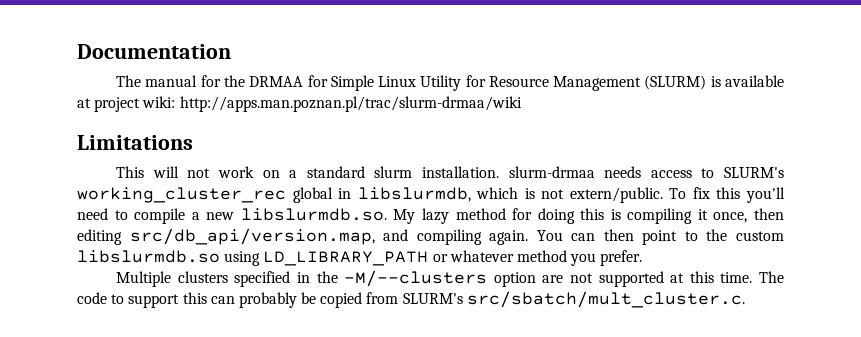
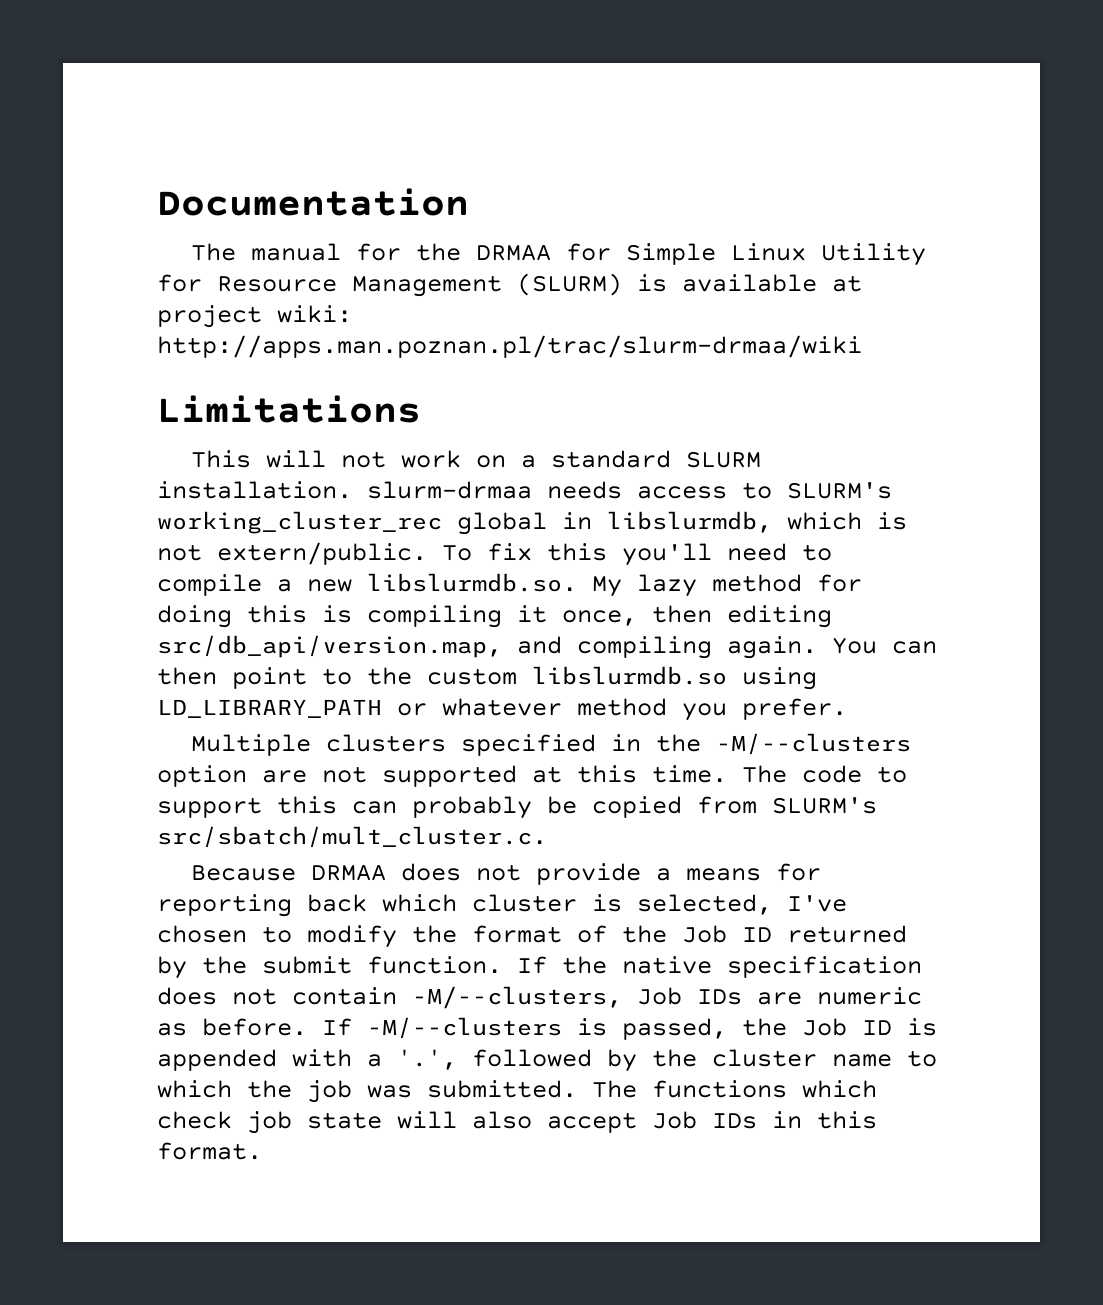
[374,166,413,178] slurm -> [686,451,762,468] SLURM
(745, 299) none -> [191,863,822,885] [157,894,847,917] [157,925,907,948] [157,956,922,979] [157,986,922,1009] [157,1017,937,1040] [157,1049,937,1072] [157,1080,877,1103] [157,1111,877,1134] [157,1142,262,1160] // Because DRMAA does not provide a means for reporting back which cluster is selected, I've chosen to modify the format of the Job ID returned by the submit function. If the native specification does not contain -M/--clusters, Job IDs are numeric as before. If -M/--clusters is passed, the Job ID is appended with a '.', followed by the cluster name to which the job was submitted. The functions which check job state will also accept Job IDs in this format.

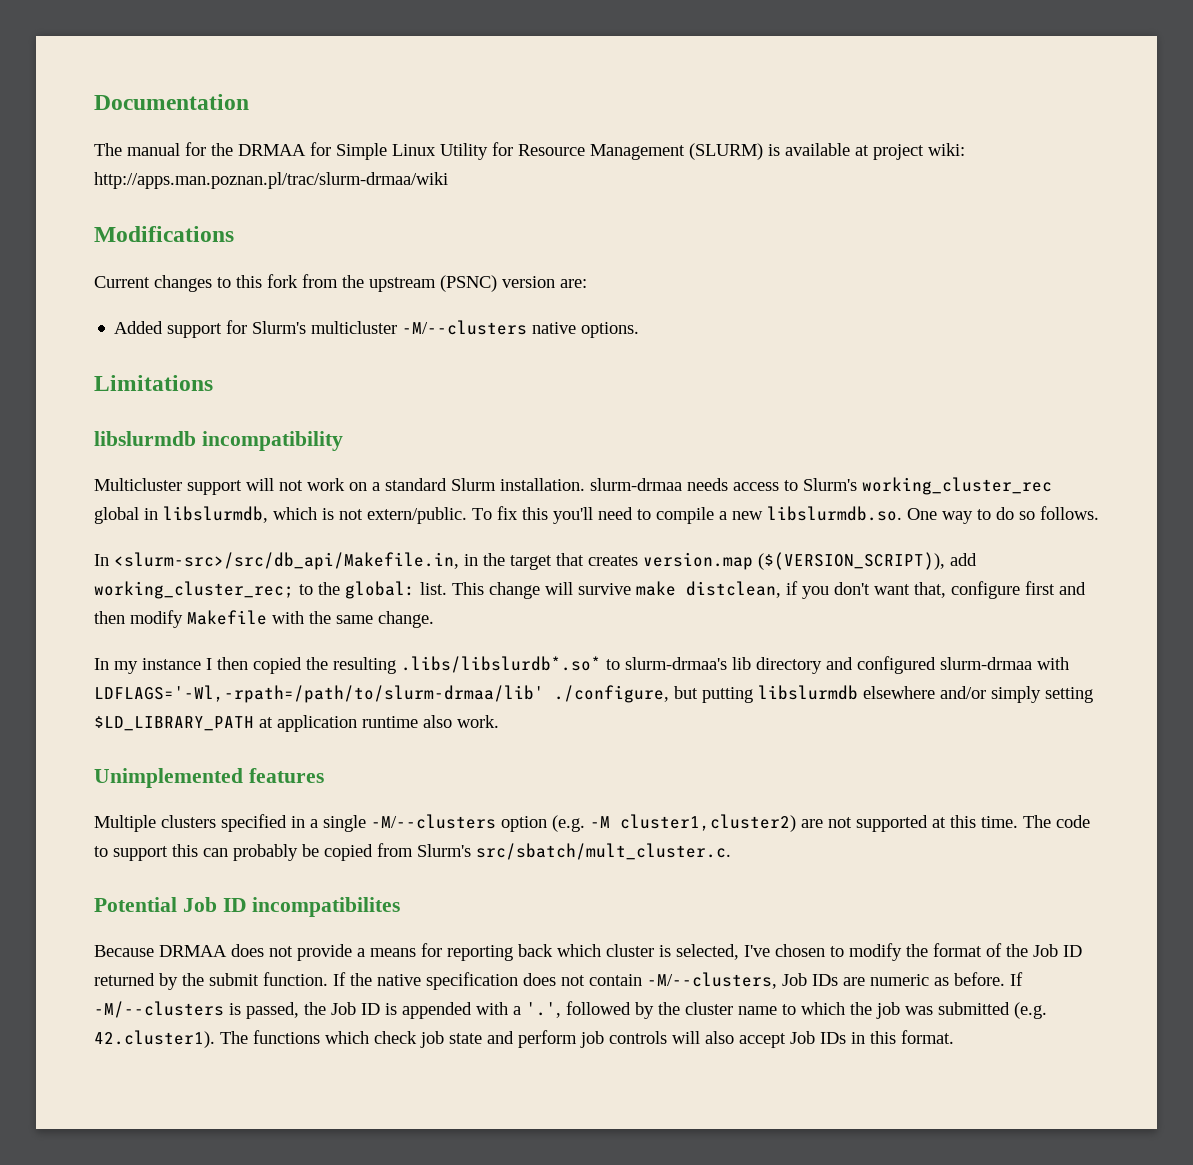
[157,395,421,423] [191,450,252,468] Limitations // This -> [94,226,234,242] [94,274,587,292] [114,320,640,338] [94,375,213,391] [94,431,343,451] [94,478,242,495] Modifications // Current changes to this fork from the upstream (PSNC) version are: // Added support for Slurm's multicluster -M/--clusters native options. // Limitations // libslurmdb incompatibility // Multicluster support
[686,451,762,468] SLURM -> [451,478,496,491] Slurm
[787,482,892,499] SLURM's -> [803,478,857,491] Slurm's
[592,574,862,597] [157,605,832,628] [157,635,937,659] [157,666,817,690] [157,698,847,721] [191,733,912,756] [157,765,247,787] My lazy method for doing this is compiling it once, then editing src/db_api/version.map, and compiling again. You can then point to the custom libslurmdb.so using LD_LIBRARY_PATH or whatever method you prefer. // Multiple clusters specified in the -M/--clusters option -> [907,506,1099,524] [94,552,977,570] [94,581,1086,599] [94,610,434,628] [94,656,1069,674] [94,685,1093,703] [94,715,499,732] [94,768,324,788] [94,814,796,832] One way to do so follows. // In <slurm-src>/src/db_api/Makefile.in, in the target that creates version.map ($(VERSION_SCRIPT)), add working_cluster_rec; to the global: list. This change will survive make distclean, if you don't want that, configure first and then modify Makefile with the same change. // In my instance I then copied the resulting .libs/libslurdb*.so* to slurm-drmaa's lib directory and configured slurm-drmaa with LDFLAGS='-Wl,-rpath=/path/to/slurm-drmaa/lib' ./configure, but putting libslurmdb elsewhere and/or simply setting $LD_LIBRARY_PATH at application runtime also work. // Unimplemented features // Multiple clusters specified in a single -M/--clusters option (e.g. -M cluster1,cluster2)
[772,797,877,814] SLURM's -> [417,844,471,857] Slurm's
(547, 837) none -> [94,897,401,917] // Potential Job ID incompatibilites
[427,1080,577,1098] submitted. -> [938,1002,1047,1019] [94,1030,215,1048] submitted (e.g. 42.cluster1).
(382, 1120) none -> [487,1030,667,1048] and perform job controls

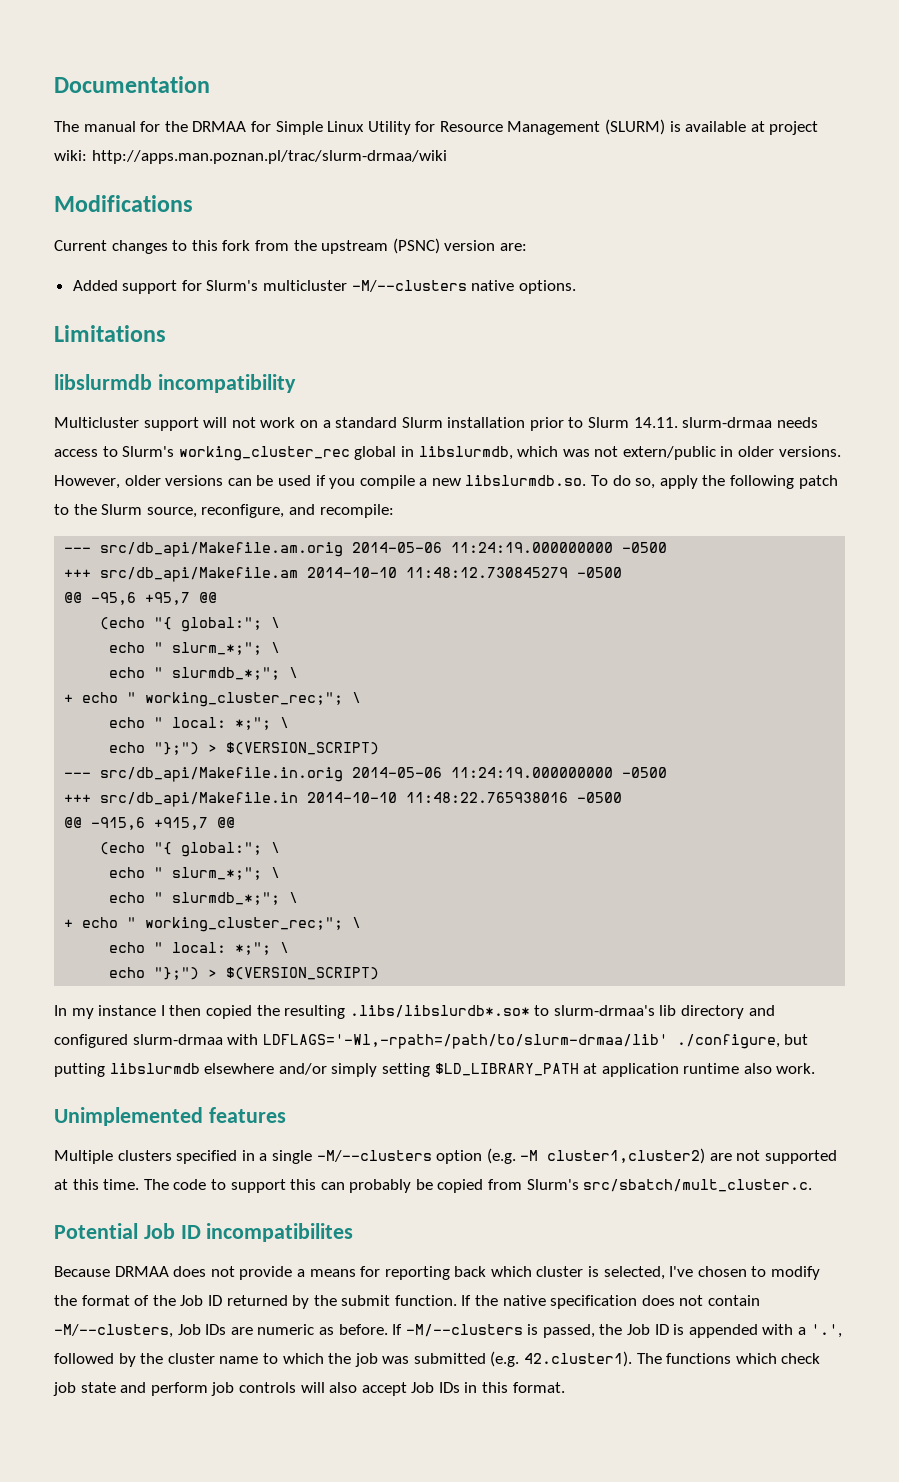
[500,478,585,491] installation. -> [447,417,678,431] installation prior to Slurm 14.11.
[322,506,1099,524] [94,552,977,570] [94,581,1086,599] [94,610,434,628] is not extern/public. To fix this you'll need to compile a new libslurmdb.so. One way to do so follows. // In <slurm-src>/src/db_api/Makefile.in, in the target that creates version.map ($(VERSION_SCRIPT)), add working_cluster_rec; to the global: list. This change will survive make distclean, if you don't want that, configure first and then modify Makefile with the same change. -> [562,446,841,460] [54,475,838,489] [54,504,394,518] [64,542,668,557] [64,567,623,582] [64,592,218,605] [100,617,281,632] [109,642,281,655] [109,667,299,680] [64,692,362,707] [109,717,290,730] [109,742,380,755] [64,767,668,782] [64,792,623,807] [64,817,236,830] [100,842,281,857] [109,867,281,880] [109,892,299,905] [64,917,362,932] [109,942,290,955] [109,967,380,980] was not extern/public in older versions. However, older versions can be used if you compile a new libslurmdb.so. To do so, apply the following patch to the Slurm source, reconfigure, and recompile: // --- src/db_api/Makefile.am.orig 2014-05-06 11:24:19.000000000 -0500 // +++ src/db_api/Makefile.am 2014-10-10 11:48:12.730845279 -0500 // @@ -95,6 +95,7 @@ // (echo "{ global:"; \ // echo " slurm_*;"; \ // echo " slurmdb_*;"; \ // + echo " working_cluster_rec;"; \ // echo " local: *;"; \ // echo "};") > $(VERSION_SCRIPT) // --- src/db_api/Makefile.in.orig 2014-05-06 11:24:19.000000000 -0500 // +++ src/db_api/Makefile.in 2014-10-10 11:48:22.765938016 -0500 // @@ -915,6 +915,7 @@ // (echo "{ global:"; \ // echo " slurm_*;"; \ // echo " slurmdb_*;"; \ // + echo " working_cluster_rec;"; \ // echo " local: *;"; \ // echo "};") > $(VERSION_SCRIPT)

